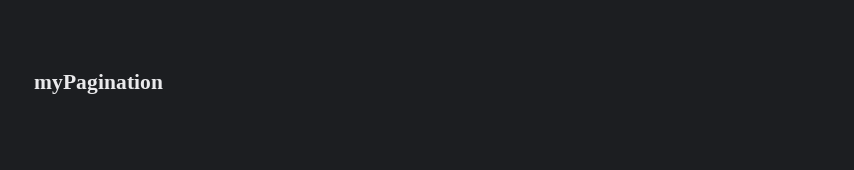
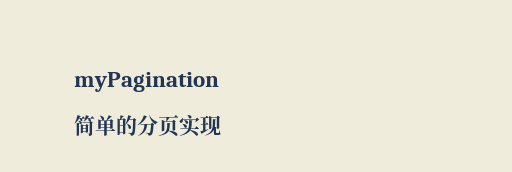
(163, 84) none -> [74,115,221,137] // 简单的分页实现

